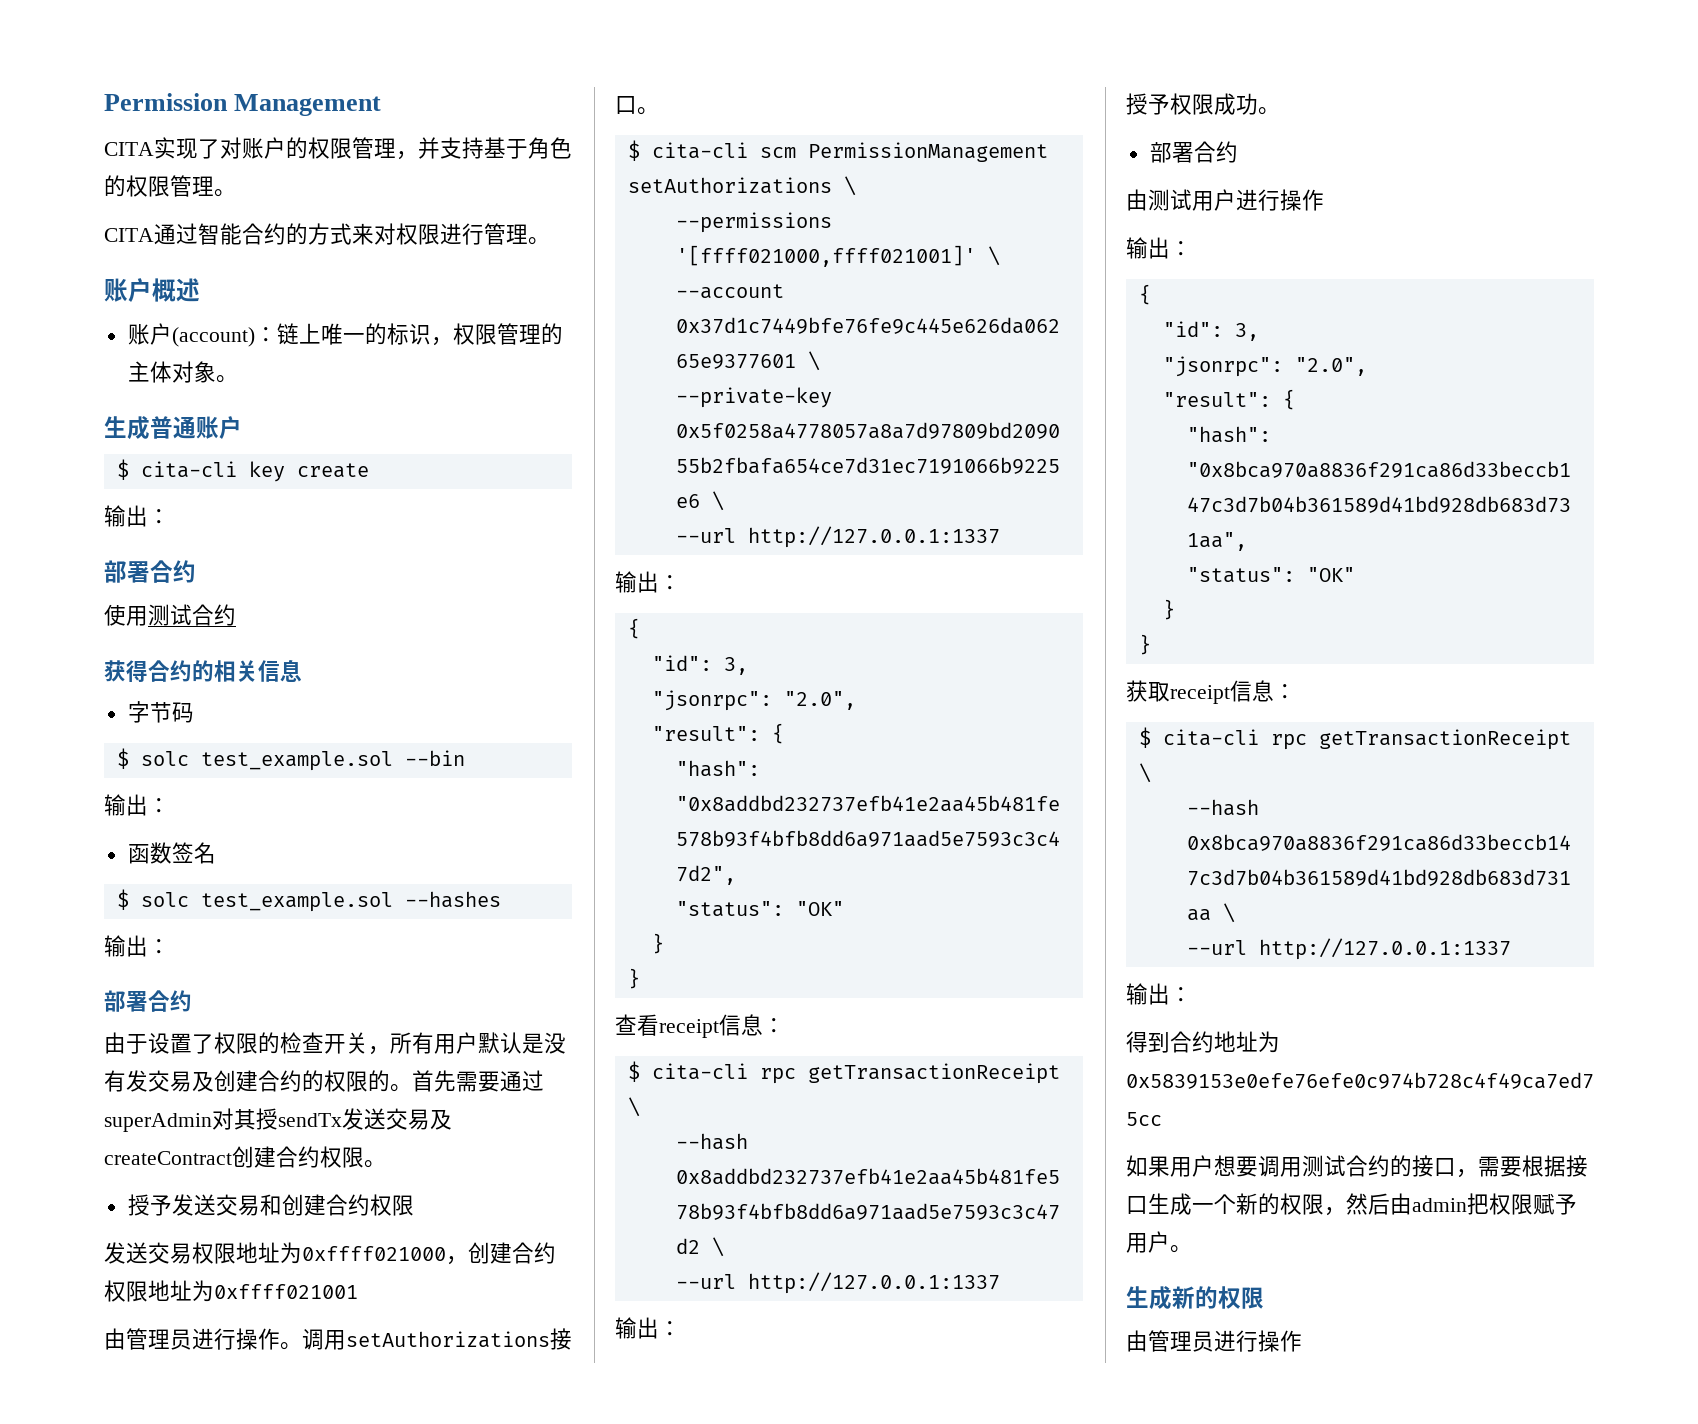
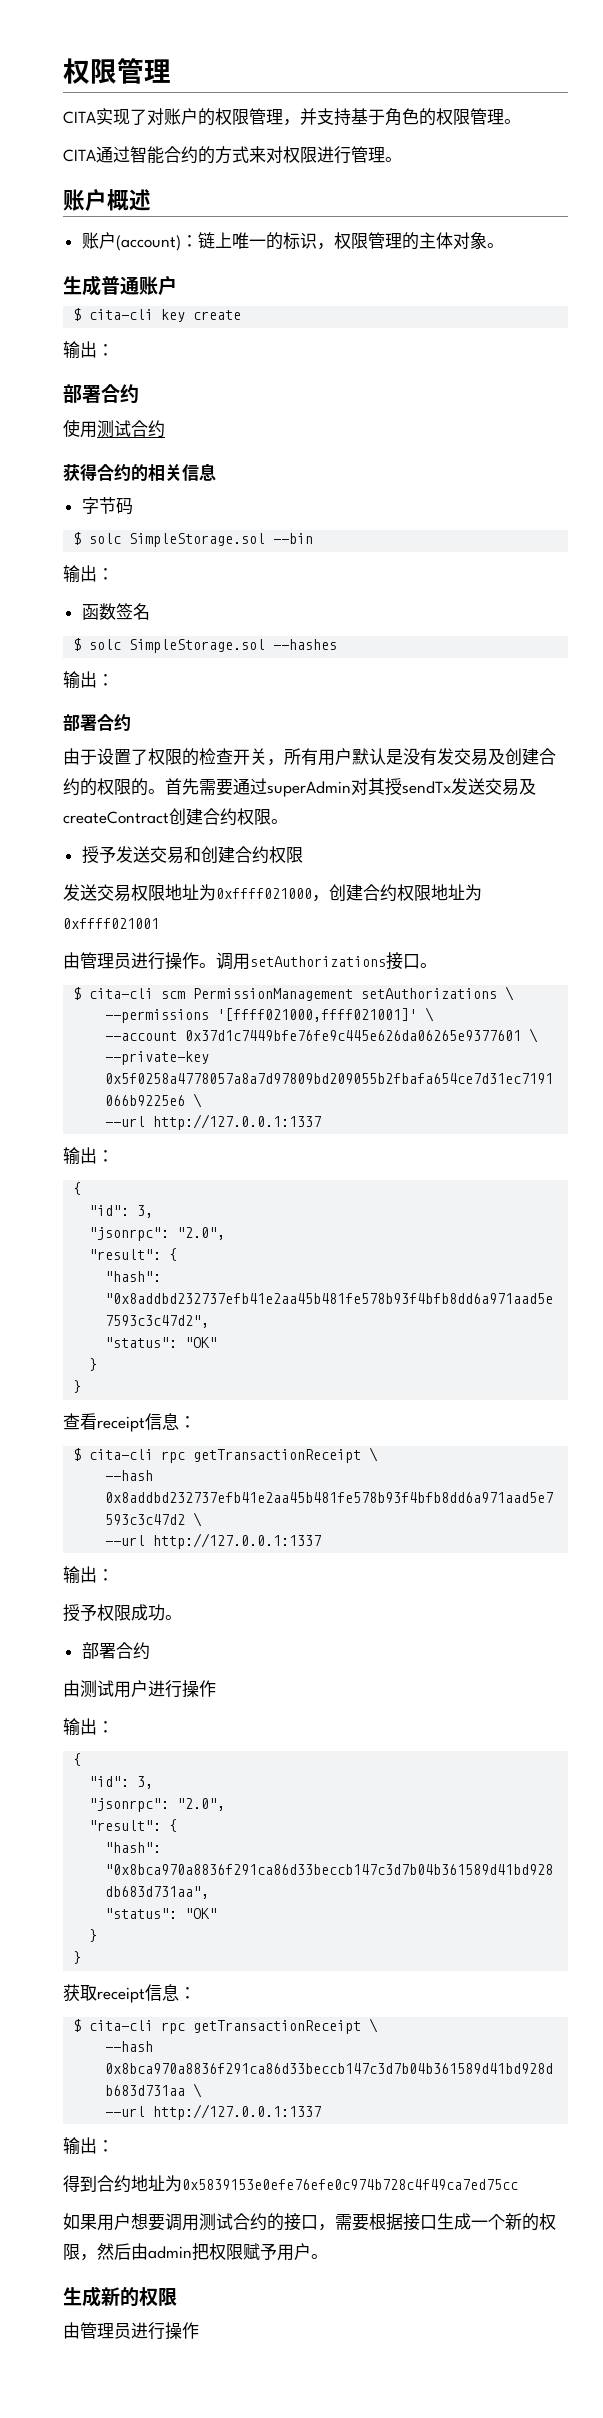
[104,93,382,116] Permission Management -> [63,58,171,84] 权限管理
[200,751,393,771] test_example.sol -> [129,533,266,547] SimpleStorage.sol
[200,892,393,912] test_example.sol -> [129,639,266,653] SimpleStorage.sol

